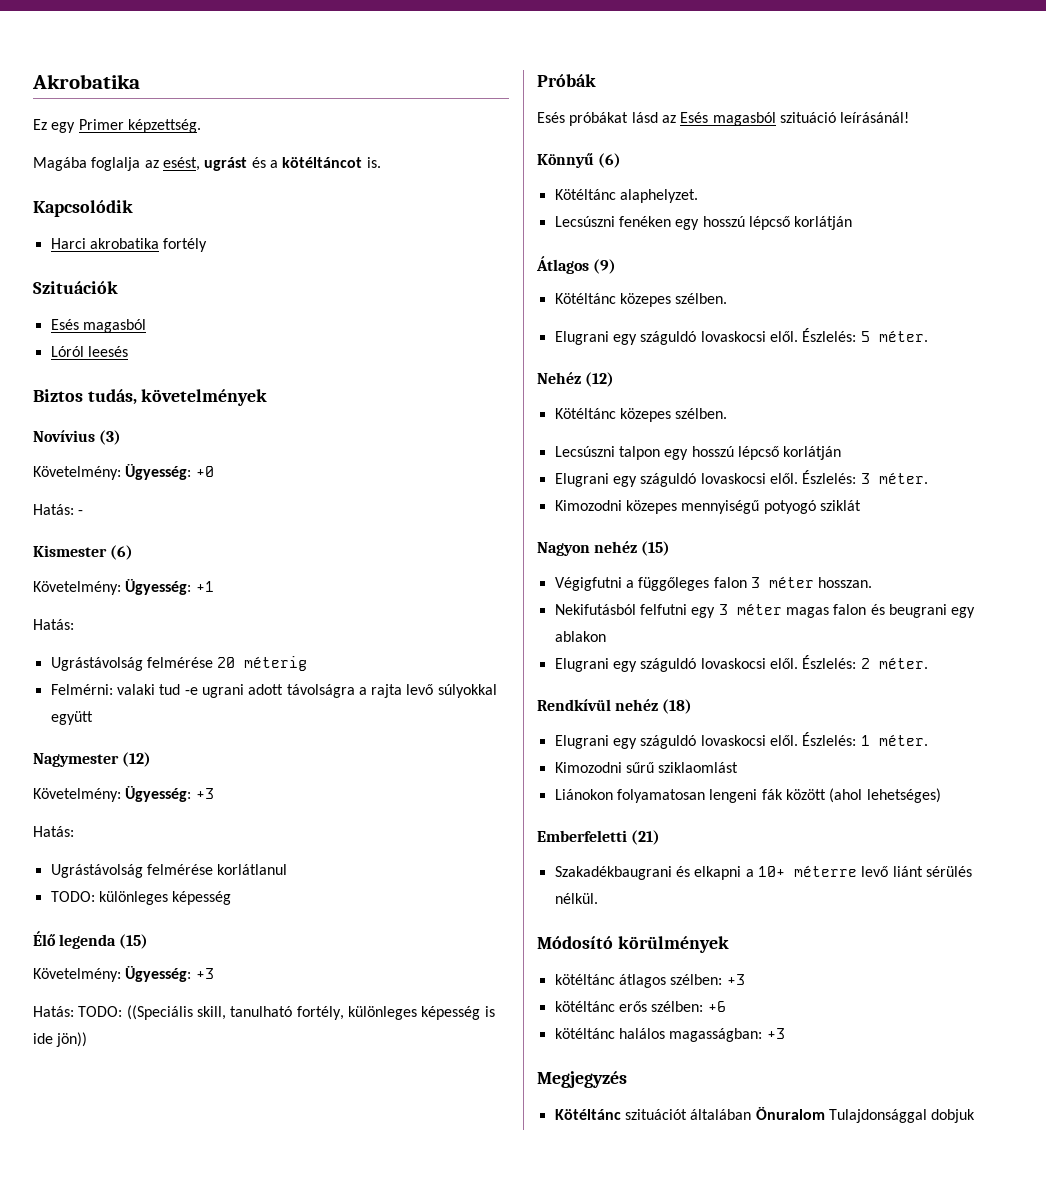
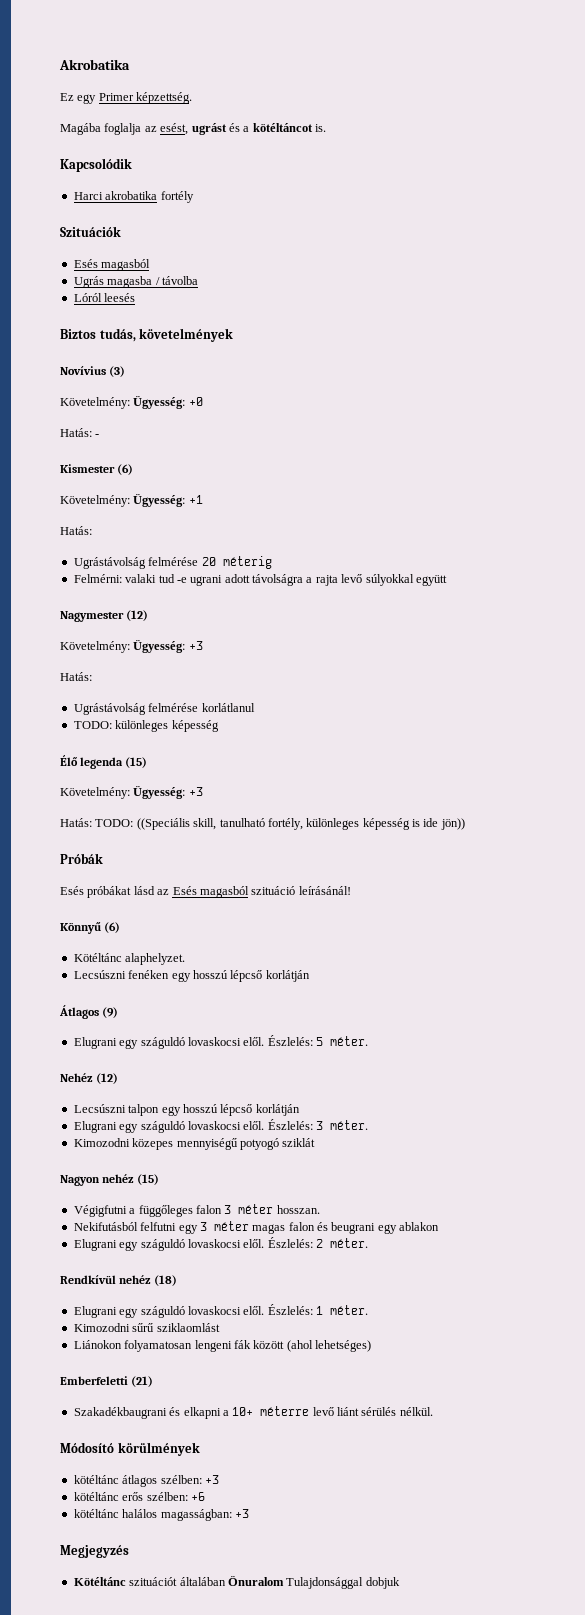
(146, 326) none -> [73,276,198,288] // Ugrás magasba / távolba
[554,293,728,307] // Kötéltánc közepes szélben. -> (119, 1012) none
[554,408,728,422] // Kötéltánc közepes szélben. -> (119, 1078) none

